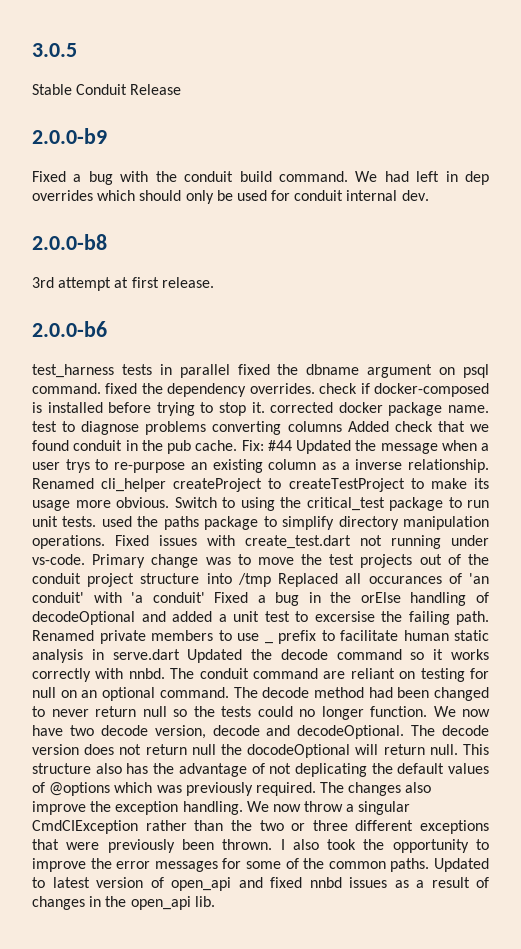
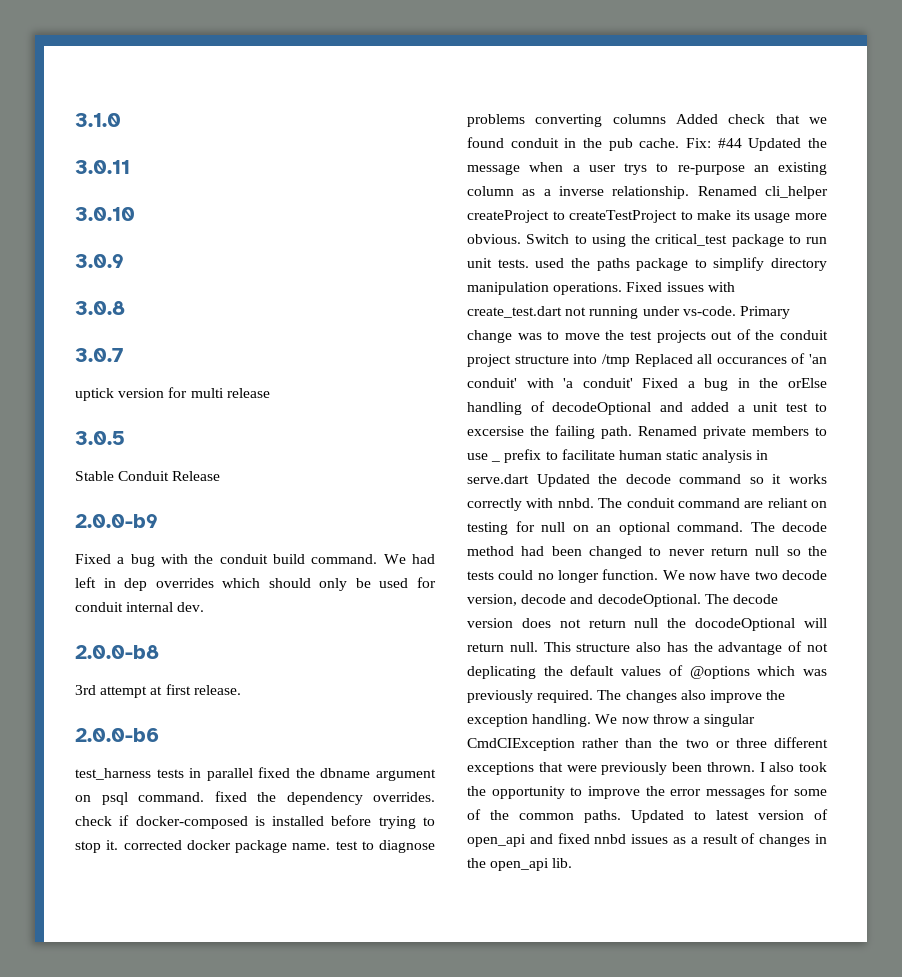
(32, 50) none -> [75,113,121,127] [75,160,130,174] [75,207,135,221] [75,254,124,268] [75,301,125,315] [75,348,123,362] [75,387,270,401] 3.1.0 // 3.0.11 // 3.0.10 // 3.0.9 // 3.0.8 // 3.0.7 // uptick version for multi release //

